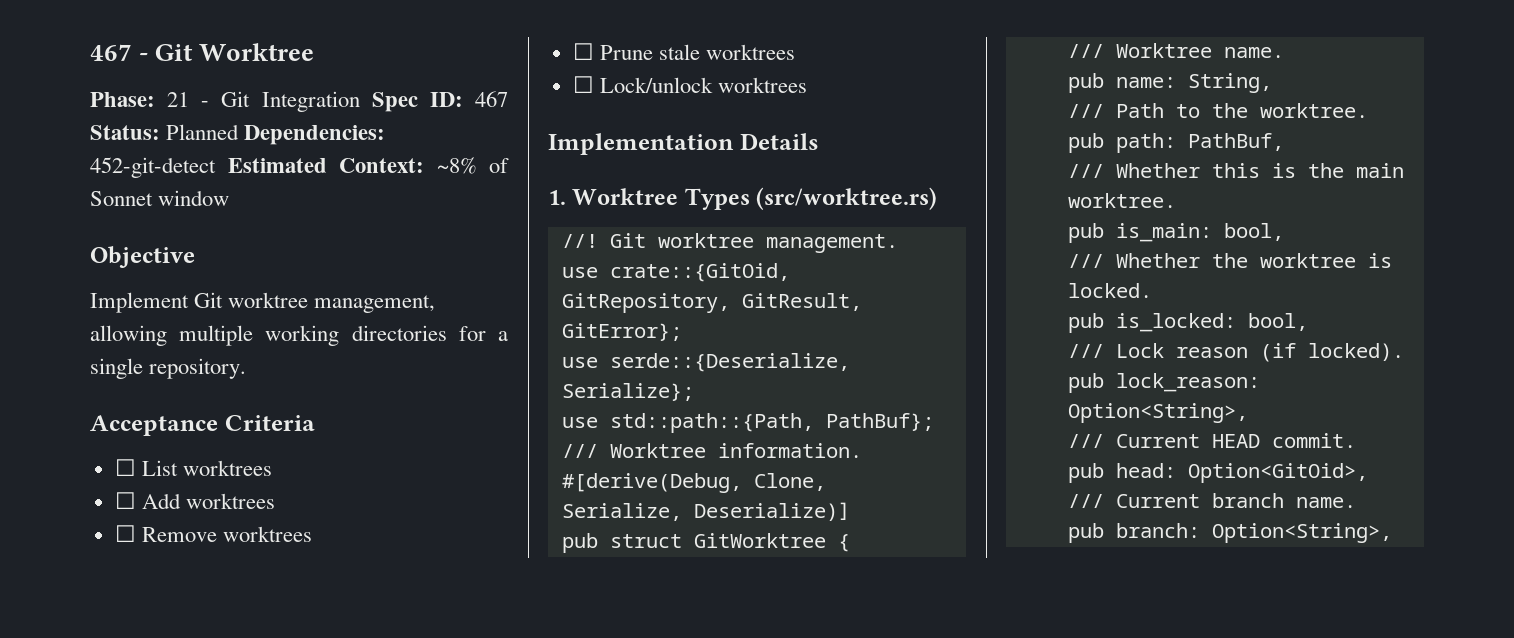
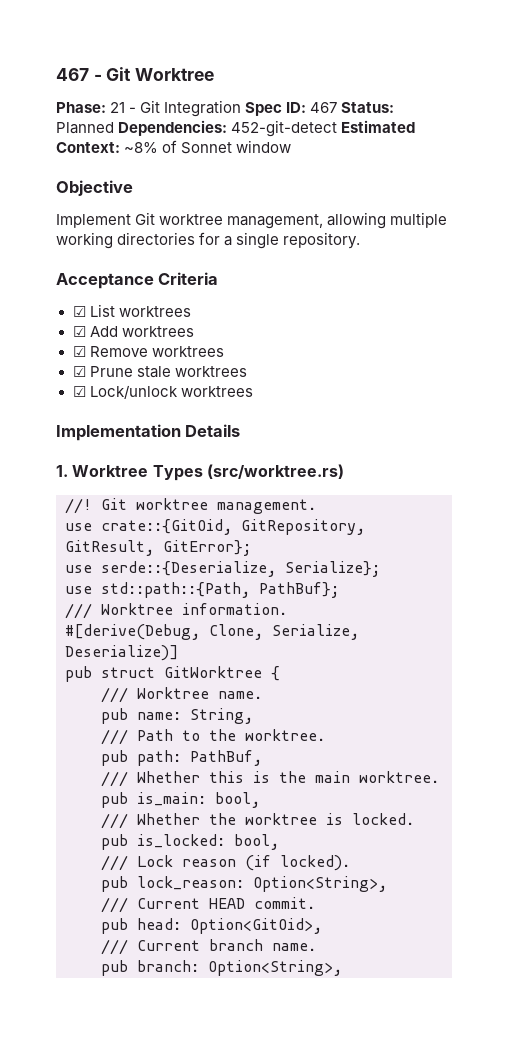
[114,459,136,476] ☐ -> [72,306,86,317] ☑
[114,492,136,509] ☐ -> [72,326,86,337] ☑
[114,525,136,542] ☐ -> [72,346,86,357] ☑
[572,43,594,60] ☐ -> [72,366,86,377] ☑
[572,76,594,93] ☐ -> [72,386,86,397] ☑

